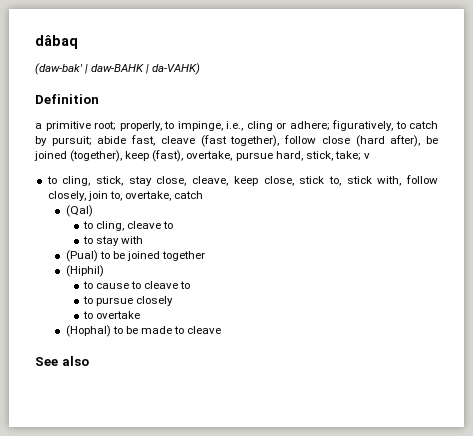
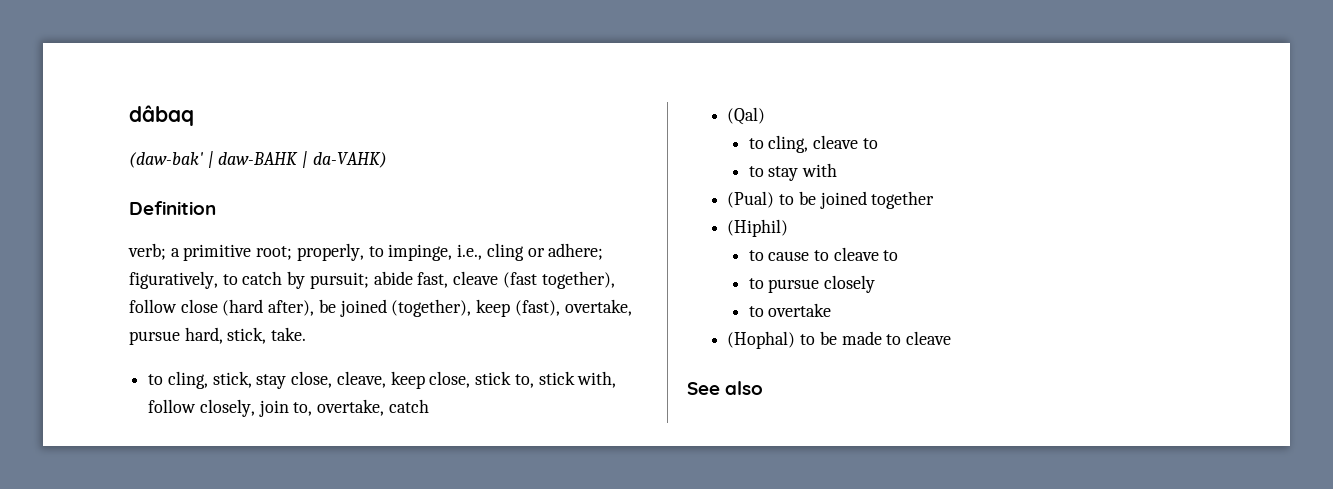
(99, 99) none -> [128,243,166,260] verb;
[334,151,370,161] take; v -> [271,327,307,341] take.

